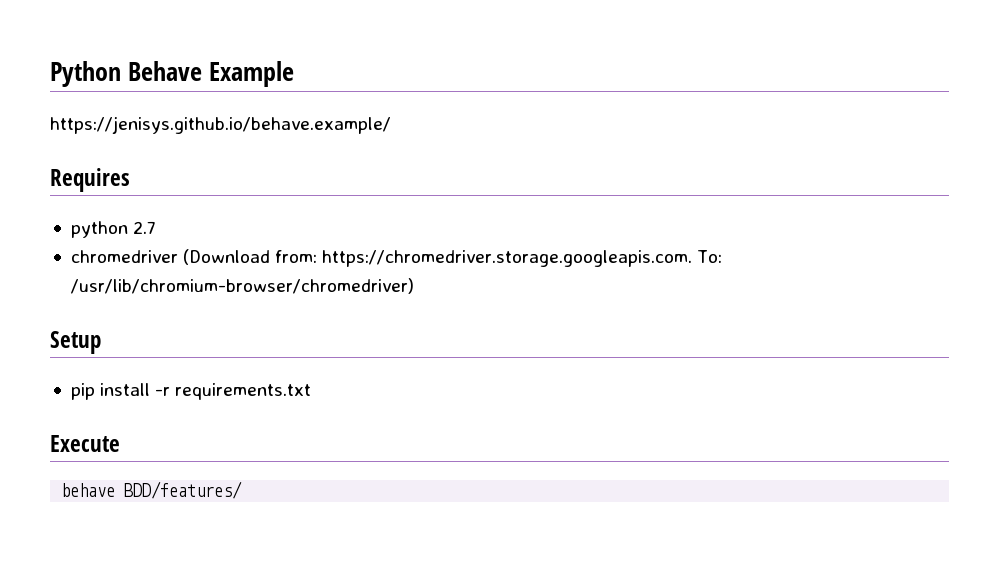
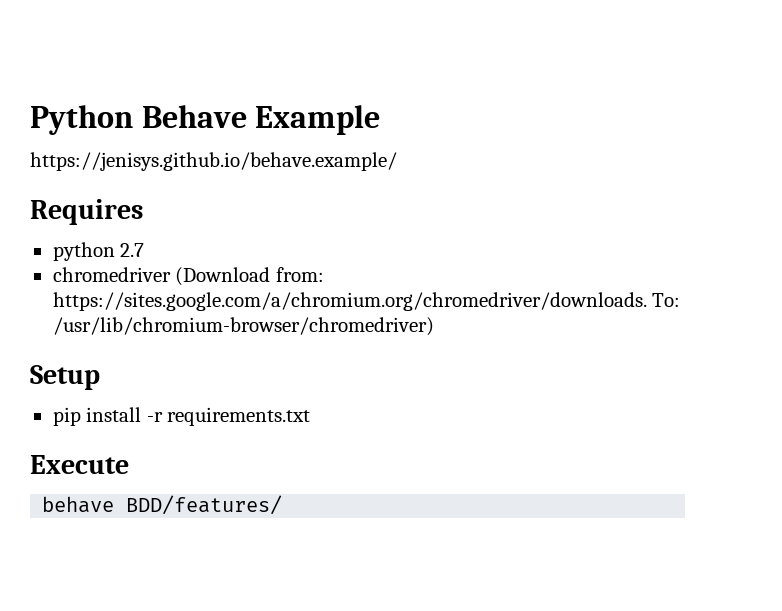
[322,250,693,267] https://chromedriver.storage.googleapis.com. -> [52,292,647,311] https://sites.google.com/a/chromium.org/chromedriver/downloads.

